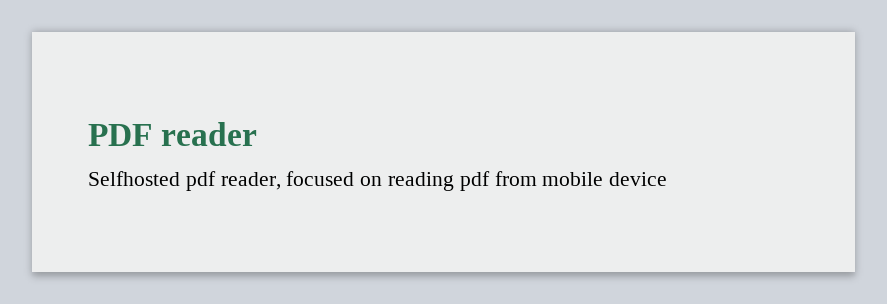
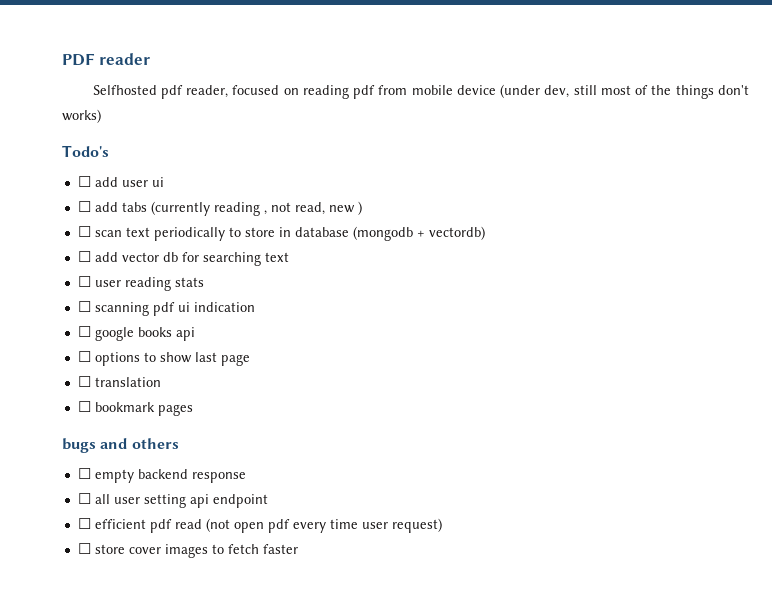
(668, 179) none -> [500,84,749,99] [62,109,101,123] [62,145,109,157] [77,176,164,187] [77,201,362,216] [77,226,485,241] [77,251,289,266] [77,276,204,291] [77,301,255,316] [77,326,195,341] [77,351,250,366] [77,376,161,387] [77,401,193,416] [62,438,179,453] [77,468,246,483] [77,493,268,508] [77,518,442,533] [77,543,298,558] (under dev, still most of the things don't works) // Todo's // ☐ add user ui // ☐ add tabs (currently reading , not read, new ) // ☐ scan text periodically to store in database (mongodb + vectordb) // ☐ add vector db for searching text // ☐ user reading stats // ☐ scanning pdf ui indication // ☐ google books api // ☐ options to show last page // ☐ translation // ☐ bookmark pages // bugs and others // ☐ empty backend response // ☐ all user setting api endpoint // ☐ efficient pdf read (not open pdf every time user request) // ☐ store cover images to fetch faster

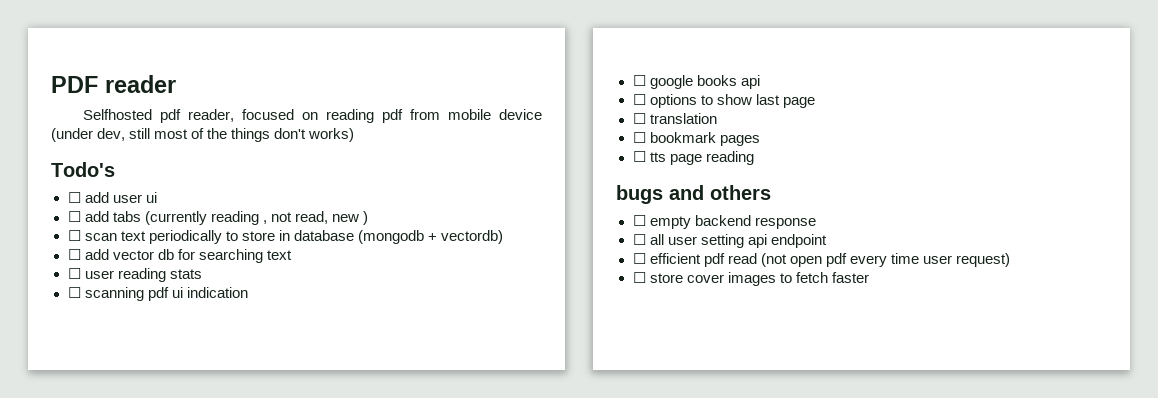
(193, 410) none -> [632,151,754,165] // ☐ tts page reading

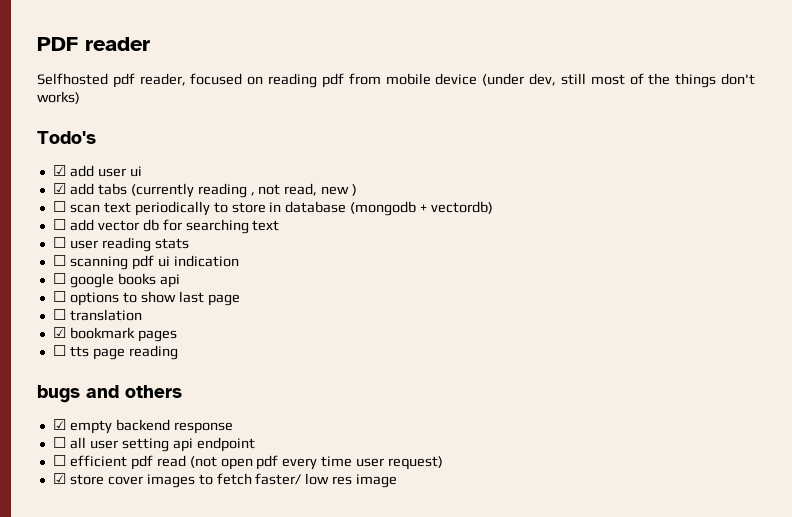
[67,192,81,203] ☐ -> [52,165,66,176] ☑
[67,211,81,222] ☐ -> [52,183,66,194] ☑
[632,132,646,143] ☐ -> [52,327,66,338] ☑
[632,215,646,226] ☐ -> [52,419,66,430] ☑
[632,272,646,283] ☐ -> [52,473,66,484] ☑
[831,272,869,283] faster -> [255,473,398,488] faster/ low res image

